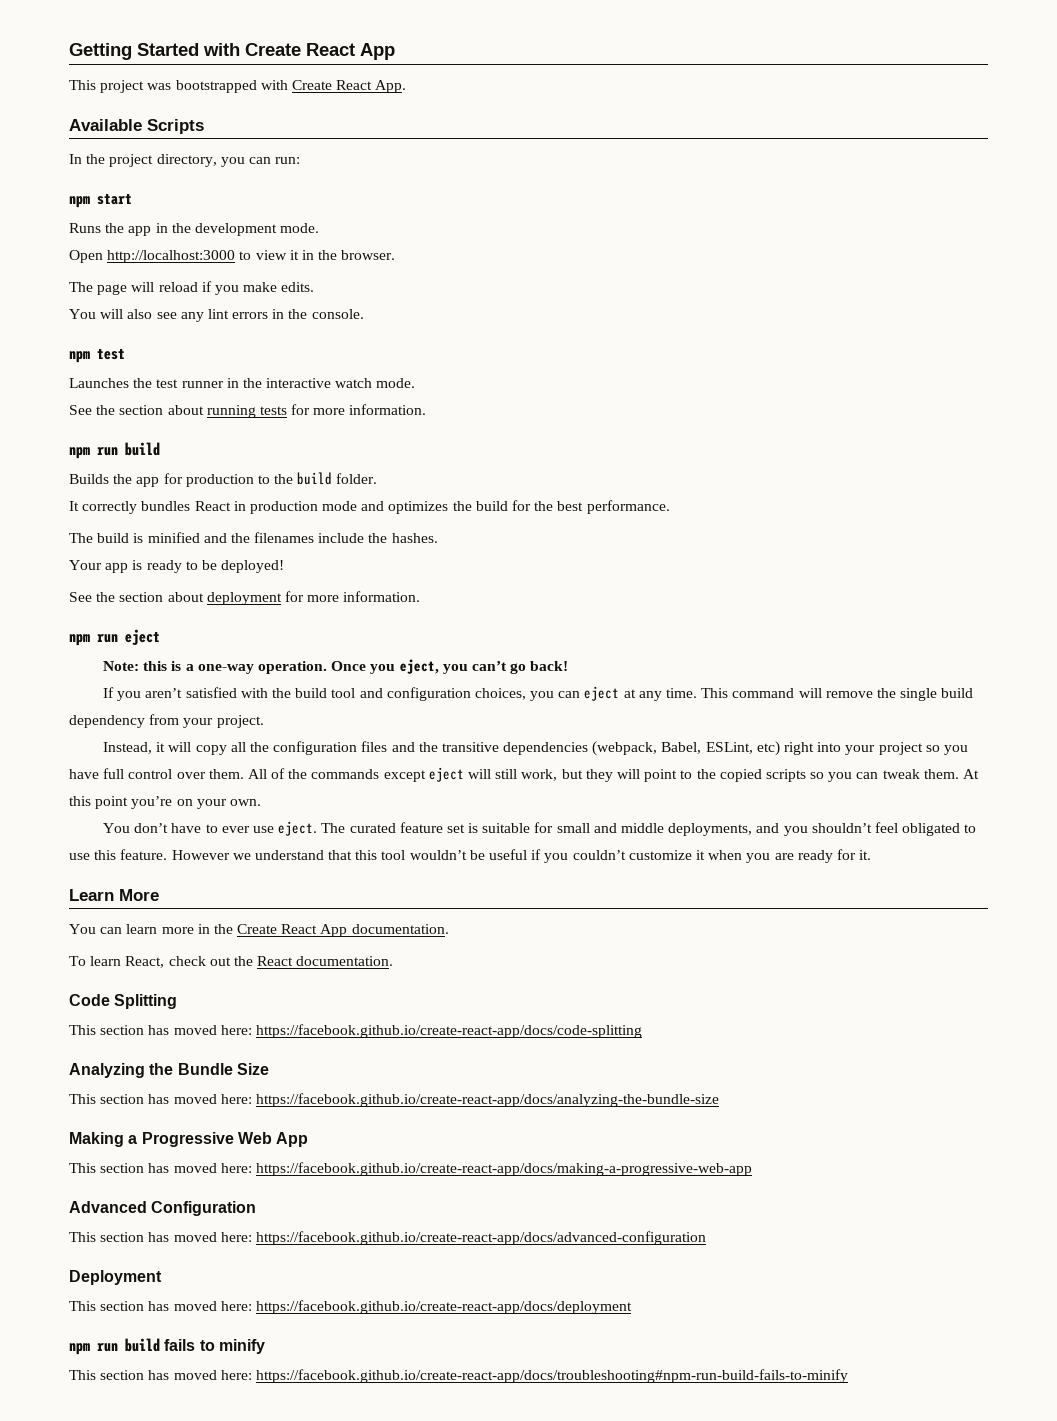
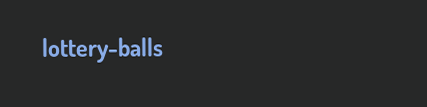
[69,43,395,60] [69,80,407,93] [69,119,204,134] [69,154,301,167] [69,194,132,208] [69,223,320,236] [69,250,396,263] [69,281,315,295] [69,309,364,322] [69,349,125,363] [69,378,416,388] [69,404,427,418] [69,442,160,459] [69,472,378,487] [69,500,670,514] [69,532,438,543] [69,560,285,573] [69,591,421,605] [69,629,160,646] [103,659,569,674] [103,686,974,701] [69,714,264,728] [103,741,968,756] [69,767,979,782] [69,796,261,809] [103,821,977,836] [69,849,872,863] [69,889,159,901] [69,924,449,937] [69,956,394,968] [69,994,178,1009] [69,1024,642,1038] [69,1063,269,1078] [69,1093,719,1107] [69,1132,309,1147] [69,1162,752,1176] [69,1201,257,1216] [69,1231,706,1245] [69,1270,162,1285] [69,1300,632,1314] [69,1338,265,1355] [69,1369,848,1383] Getting Started with Create React App // This project was bootstrapped with Create React App. // Available Scripts // In the project directory, you can run: // npm start // Runs the app in the development mode. // Open http://localhost:3000 to view it in the browser. // The page will reload if you make edits. // You will also see any lint errors in the console. // npm test // Launches the test runner in the interactive watch mode. // See the section about running tests for more information. // npm run build // Builds the app for production to the build folder. // It correctly bundles React in production mode and optimizes the build for the best performance. // The build is minified and the filenames include the hashes. // Your app is ready to be deployed! // See the section about deployment for more information. // npm run eject // Note: this is a one-way operation. Once you eject, you can’t go back! // If you aren’t satisfied with the build tool and configuration choices, you can eject at any time. This command will remove the single build dependency from your project. // Instead, it will copy all the configuration files and the transitive dependencies (webpack, Babel, ESLint, etc) right into your project so you have full control over them. All of the commands except eject will still work, but they will point to the copied scripts so you can tweak them. At this point you’re on your own. // You don’t have to ever use eject. The curated feature set is suitable for small and middle deployments, and you shouldn’t feel obligated to use this feature. However we understand that this tool wouldn’t be useful if you couldn’t customize it when you are ready for it. // Learn More // You can learn more in the Create React App documentation. // To learn React, check out the React documentation. // Code Splitting // This section has moved here: https://facebook.github.io/create-react-app/docs/code-splitting // Analyzing the Bundle Size // This section has moved here: https://facebook.github.io/create-react-app/docs/analyzing-the-bundle-size // Making a Progressive Web App // This section has moved here: https://facebook.github.io/create-react-app/docs/making-a-progressive-web-app // Advanced Configuration // This section has moved here: https://facebook.github.io/create-react-app/docs/advanced-configuration // Deployment // This section has moved here: https://facebook.github.io/create-react-app/docs/deployment // npm run build fails to minify // This section has moved here: https://facebook.github.io/create-react-app/docs/troubleshooting#npm-run-build-fails-to-minify -> [41,37,164,63] lottery-balls

